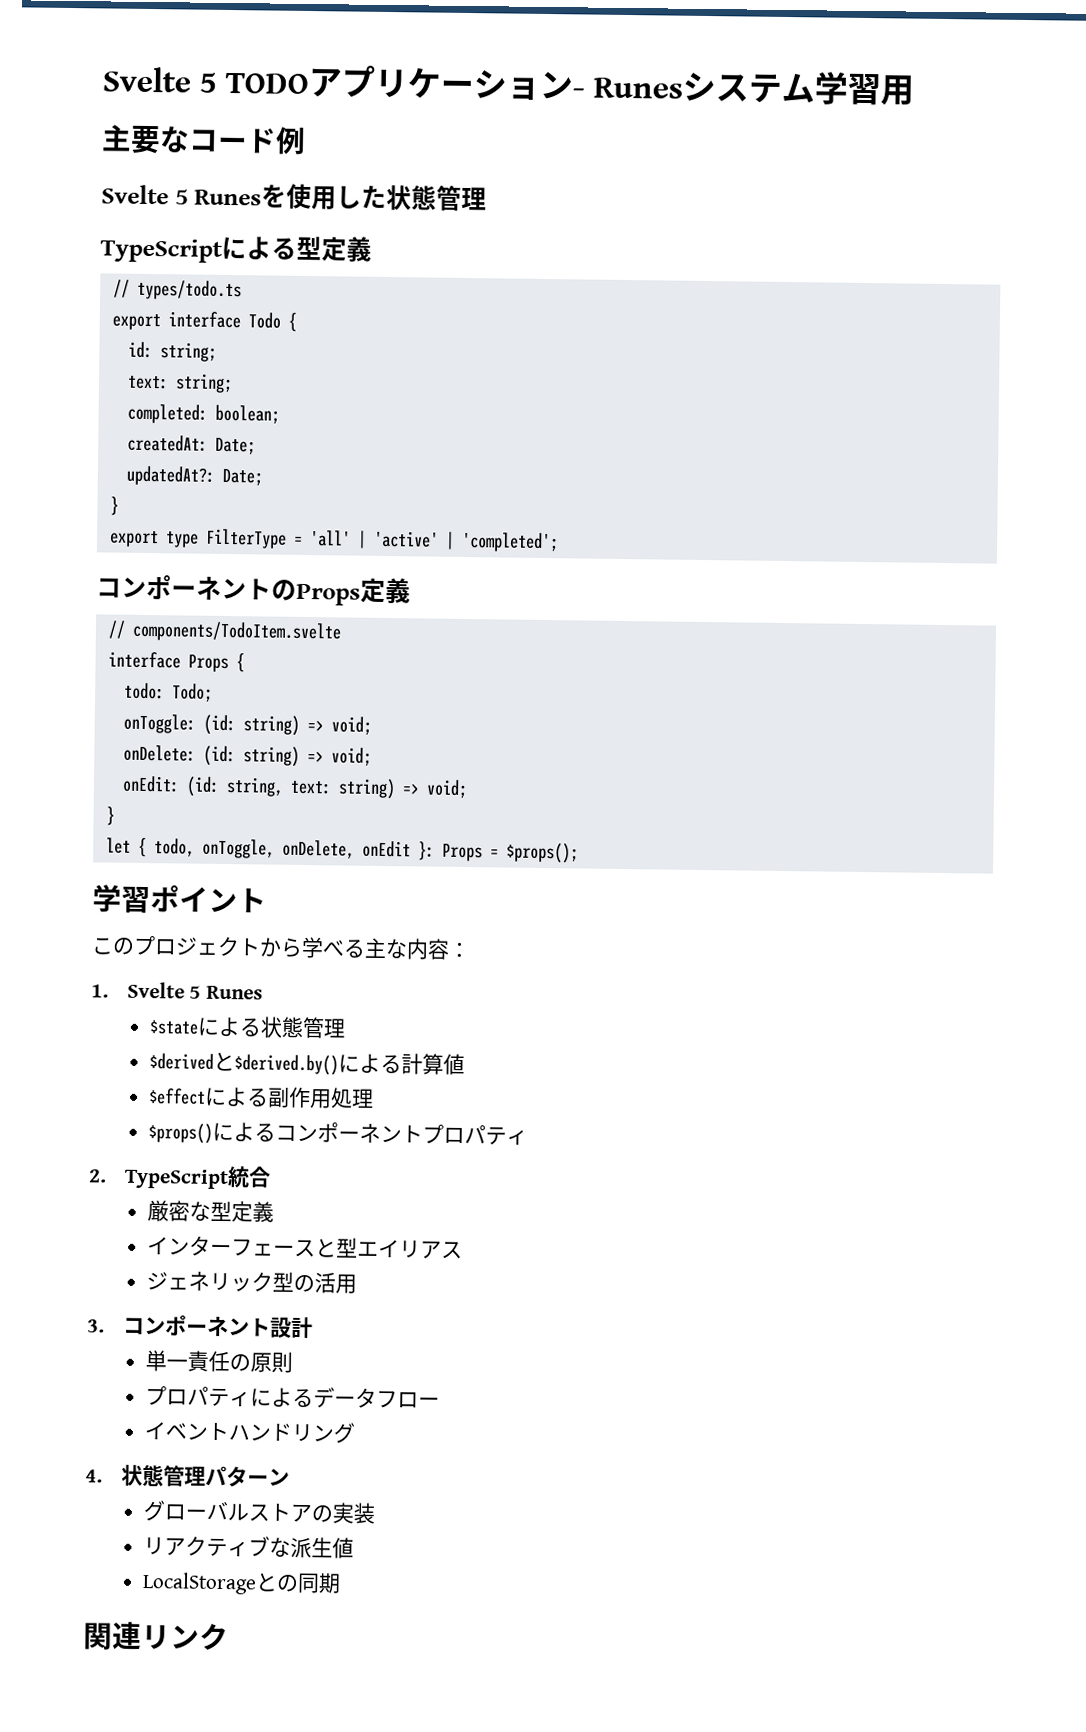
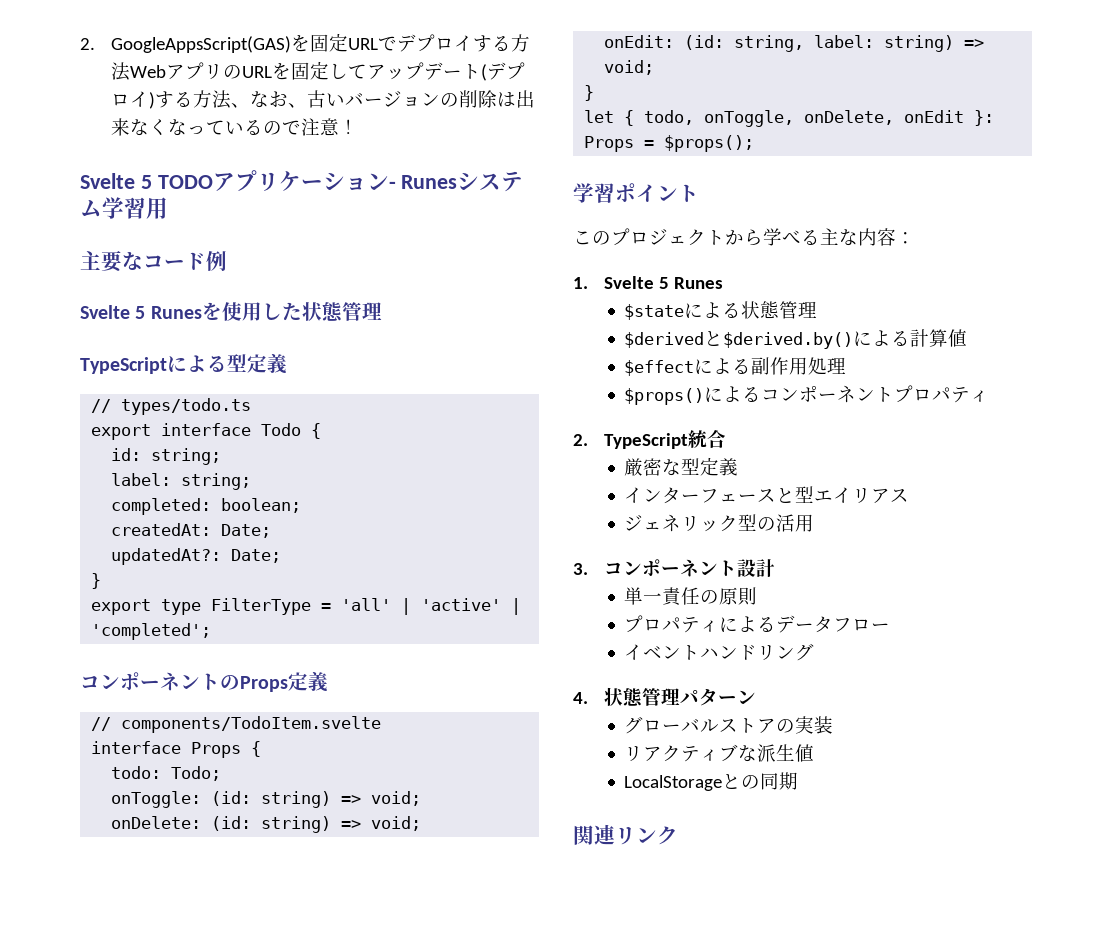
(102, 79) none -> [80,33,530,53] [110,61,525,81] [110,90,535,109] [110,118,358,136] 2. GoogleAppsScript(GAS)を固定URLでデプロイする方法WebアプリのURLを固定してアップデート(デプロイ)する方法、なお、古いバージョンの削除は出来なくなっているので注意！ //
[126,375,169,390] text: -> [111,473,172,486] label:
[289,780,332,795] text: -> [814,35,875,48] label:

